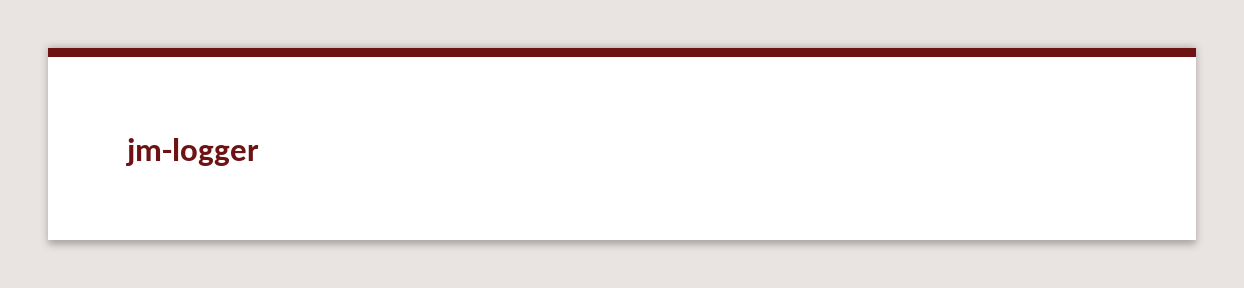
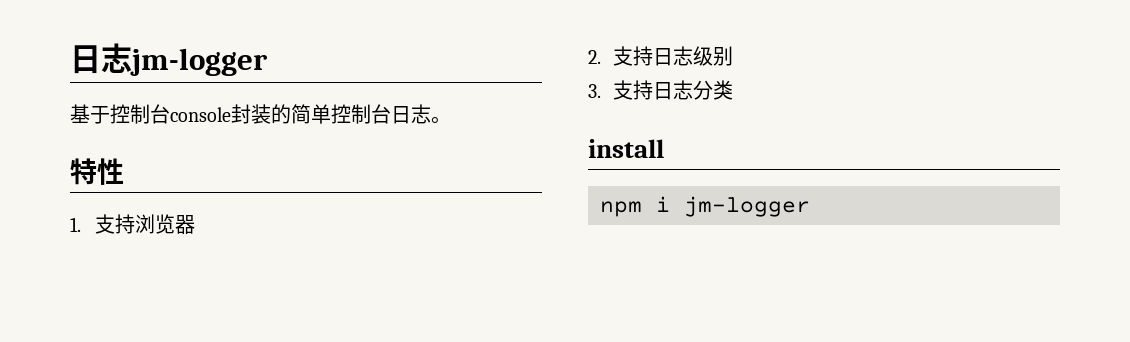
[125,138,259,166] jm-logger -> [70,43,268,76] [70,104,451,124] [70,158,124,185] [70,214,195,234] [588,46,733,66] [588,80,733,100] [588,139,664,158] [600,196,810,217] 日志jm-logger // 基于控制台console封装的简单控制台日志。 // 特性 // 1.支持浏览器 // 2.支持日志级别 // 3.支持日志分类 // install // npm i jm-logger

